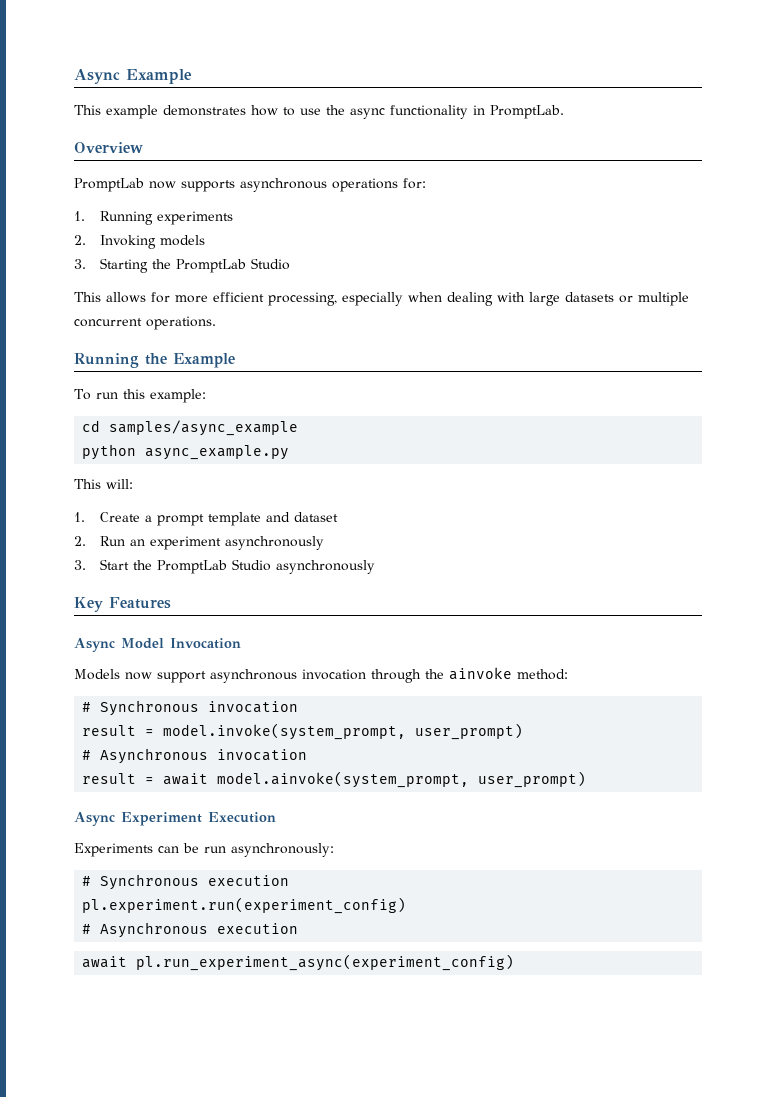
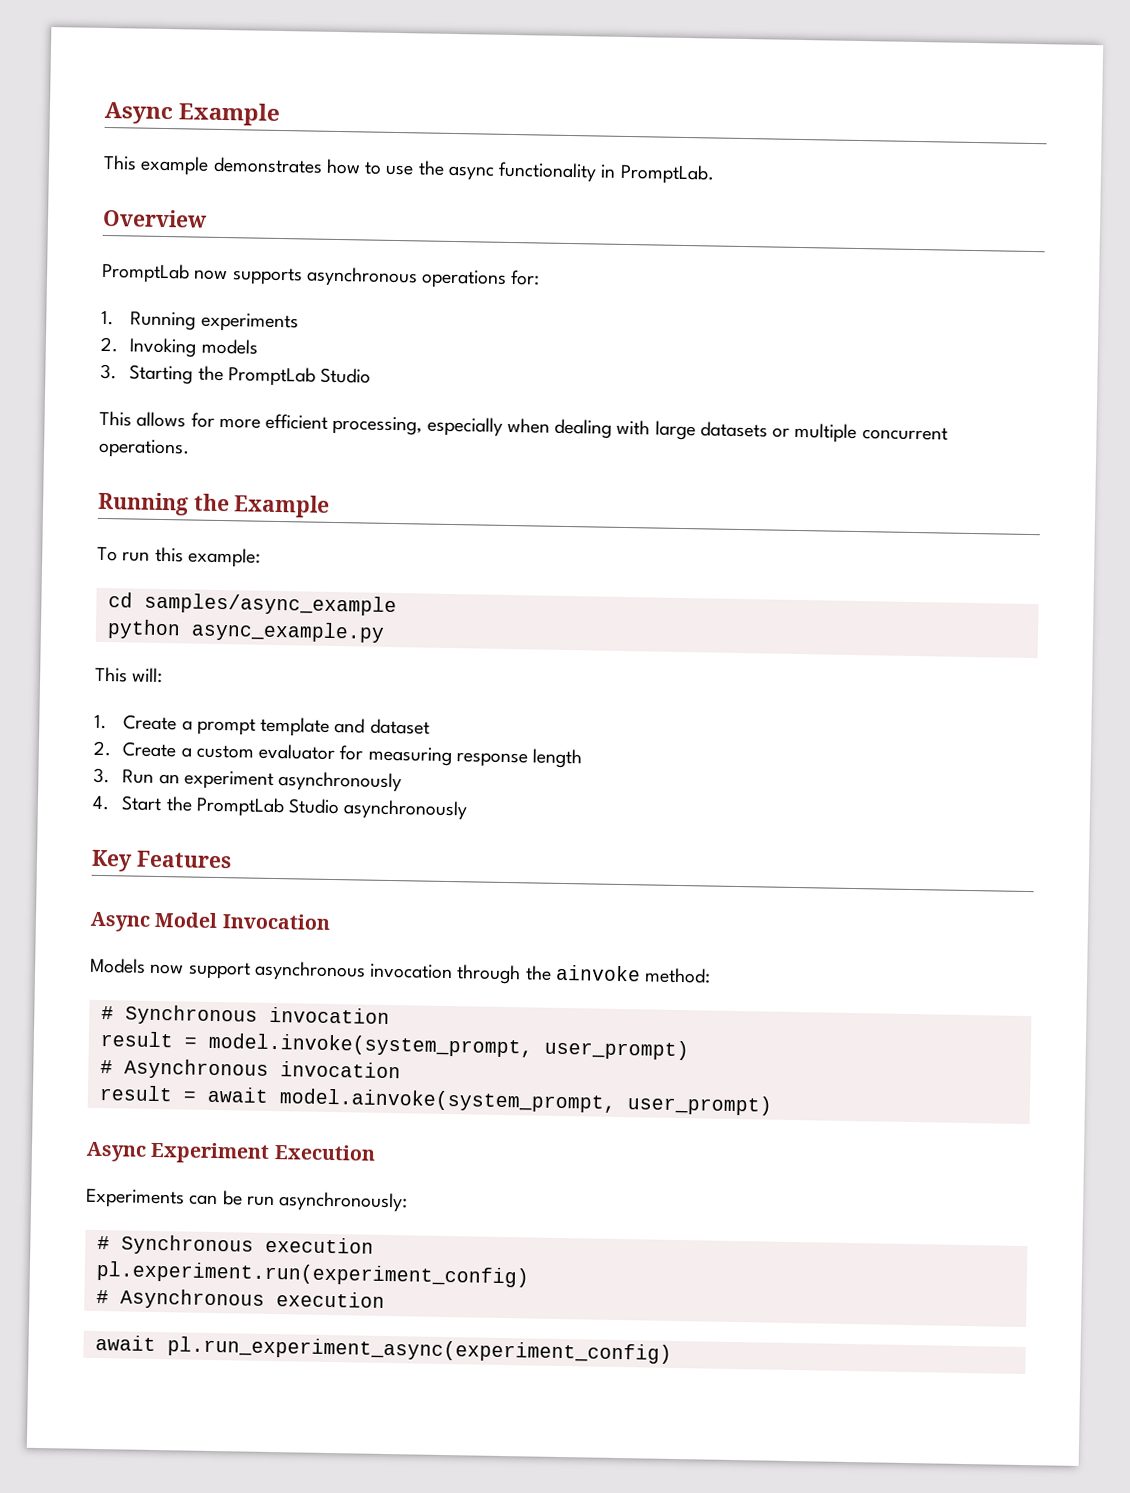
(86, 541) none -> [122,741,583,769] [93,767,110,784] Create a custom evaluator for measuring response length // 3.
[74,560,86,570] 3. -> [92,795,110,811] 4.

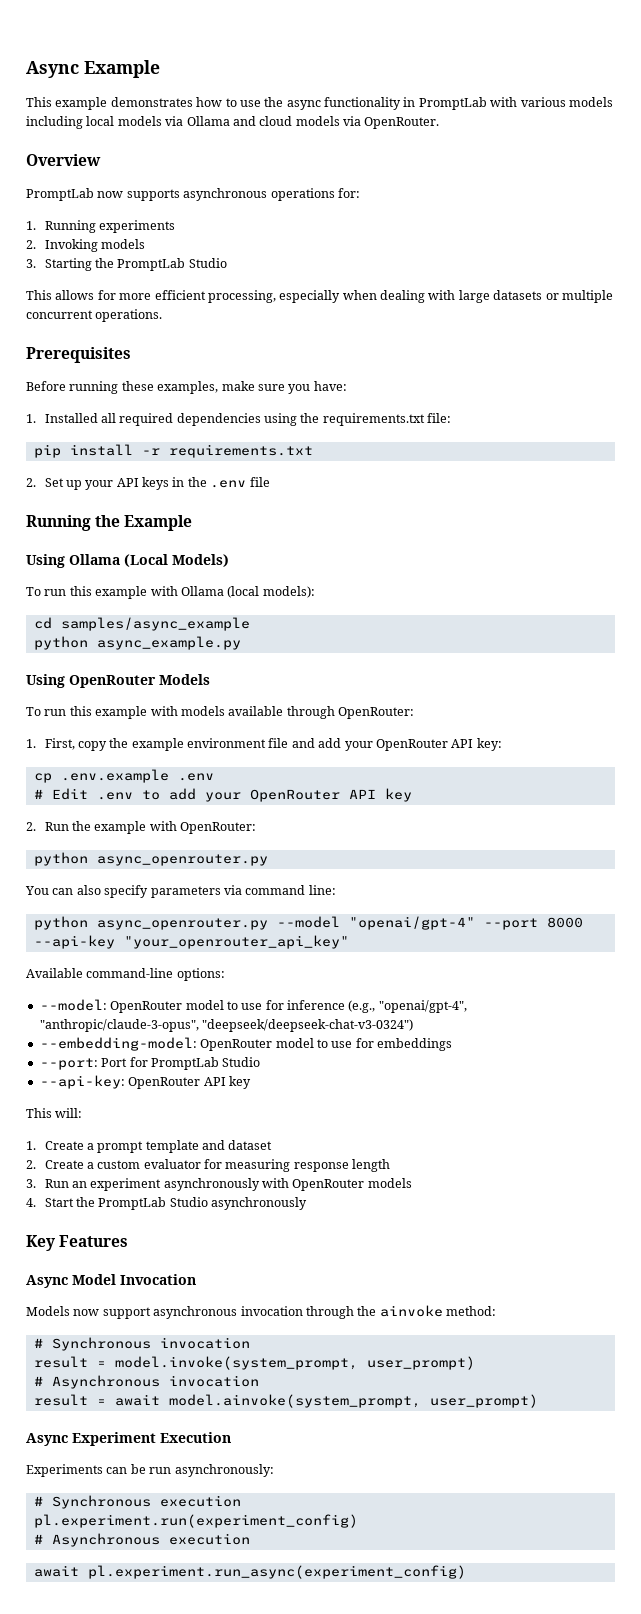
[619,163,715,185] PromptLab. -> [418,97,613,110] [26,116,440,129] PromptLab with various models including local models via Ollama and cloud models via OpenRouter.
(190, 448) none -> [26,347,131,363] [26,381,347,394] [26,413,452,426] [33,444,313,458] [26,477,270,490] // Prerequisites // Before running these examples, make sure you have: // 1. Installed all required dependencies using the requirements.txt file: // pip install -r requirements.txt // 2. Set up your API keys in the .env file
[97,546,261,568] // To run this example: -> [26,554,229,568] [26,586,315,599] // Using Ollama (Local Models) // To run this example with Ollama (local models):
(385, 631) none -> [26,674,210,688] [26,706,414,719] [26,738,502,751] [33,769,214,783] [33,788,412,802] [26,821,256,834] [33,852,268,866] [25,885,336,898] [33,916,583,930] [33,935,349,949] [26,968,225,981] [39,999,467,1013] [39,1019,414,1032] [39,1037,452,1051] [39,1057,261,1070] [39,1075,251,1089] // Using OpenRouter Models // To run this example with models available through OpenRouter: // 1. First, copy the example environment file and add your OpenRouter API key: // cp .env.example .env // # Edit .env to add your OpenRouter API key // 2. Run the example with OpenRouter: // python async_openrouter.py // You can also specify parameters via command line: // python async_openrouter.py --model "openai/gpt-4" --port 8000 --api-key "your_openrouter_api_key" // Available command-line options: // --model: OpenRouter model to use for inference (e.g., "openai/gpt-4", "anthropic/claude-3-opus", "deepseek/deepseek-chat-v3-0324") // --embedding-model: OpenRouter model to use for embeddings // --port: Port for PromptLab Studio // --api-key: OpenRouter API key
(403, 782) none -> [261,1178,412,1191] with OpenRouter models
[166,1336,672,1364] pl.run_experiment_async(experiment_config) -> [87,1565,466,1579] pl.experiment.run_async(experiment_config)

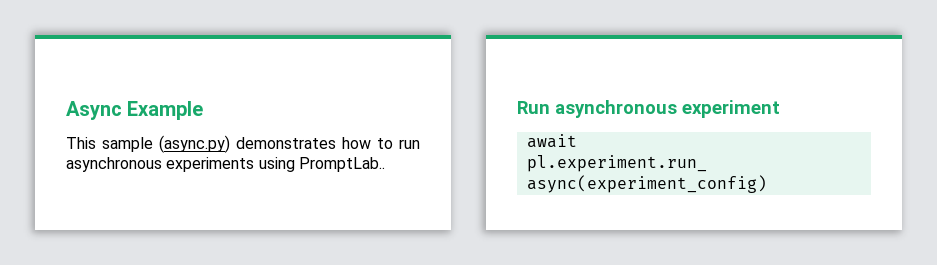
[55,97,108,110] example -> [102,135,230,153] sample (async.py)
[239,97,613,110] [26,116,440,129] [26,154,101,166] [26,188,360,201] [26,220,175,233] [26,239,145,252] [26,258,227,271] [26,290,613,303] [26,309,163,322] [26,347,131,363] [26,381,347,394] [26,413,452,426] [33,444,313,458] [26,477,270,490] [26,515,193,531] [26,554,229,568] [26,586,315,599] [33,617,250,631] [33,636,241,650] [26,674,210,688] [26,706,414,719] [26,738,502,751] [33,769,214,783] [33,788,412,802] [26,821,256,834] [33,852,268,866] [25,885,336,898] [33,916,583,930] [33,935,349,949] [26,968,225,981] [39,999,467,1013] [39,1019,414,1032] [39,1037,452,1051] [39,1057,261,1070] [39,1075,251,1089] [26,1108,83,1118] [26,1140,273,1153] [26,1159,391,1172] [26,1178,412,1191] [26,1197,307,1210] [26,1235,129,1251] [26,1274,196,1288] [26,1305,496,1319] [33,1337,250,1351] [33,1356,475,1370] [33,1375,259,1389] [33,1394,538,1408] [26,1432,231,1446] [26,1464,274,1477] [33,1495,241,1509] [33,1514,358,1528] [33,1533,250,1547] use the async functionality in PromptLab with various models including local models via Ollama and cloud models via OpenRouter. // Overview // PromptLab now supports asynchronous operations for: // 1. Running experiments // 2. Invoking models // 3. Starting the PromptLab Studio // This allows for more efficient processing, especially when dealing with large datasets or multiple concurrent operations. // Prerequisites // Before running these examples, make sure you have: // 1. Installed all required dependencies using the requirements.txt file: // pip install -r requirements.txt // 2. Set up your API keys in the .env file // Running the Example // Using Ollama (Local Models) // To run this example with Ollama (local models): // cd samples/async_example // python async_example.py // Using OpenRouter Models // To run this example with models available through OpenRouter: // 1. First, copy the example environment file and add your OpenRouter API key: // cp .env.example .env // # Edit .env to add your OpenRouter API key // 2. Run the example with OpenRouter: // python async_openrouter.py // You can also specify parameters via command line: // python async_openrouter.py --model "openai/gpt-4" --port 8000 --api-key "your_openrouter_api_key" // Available command-line options: // --model: OpenRouter model to use for inference (e.g., "openai/gpt-4", "anthropic/claude-3-opus", "deepseek/deepseek-chat-v3-0324") // --embedding-model: OpenRouter model to use for embeddings // --port: Port for PromptLab Studio // --api-key: OpenRouter API key // This will: // 1. Create a prompt template and dataset // 2. Create a custom evaluator for measuring response length // 3. Run an experiment asynchronously with OpenRouter models // 4. Start the PromptLab Studio asynchronously // Key Features // Async Model Invocation // Models now support asynchronous invocation through the ainvoke method: // # Synchronous invocation // result = model.invoke(system_prompt, user_prompt) // # Asynchronous invocation // result = await model.ainvoke(system_prompt, user_prompt) // Async Experiment Execution // Experiments can be run asynchronously: // # Synchronous execution // pl.experiment.run(experiment_config) // # Asynchronous execution -> [399,139,420,149] [66,157,385,172] [517,100,780,118] run asynchronous experiments using PromptLab.. // Run asynchronous experiment

